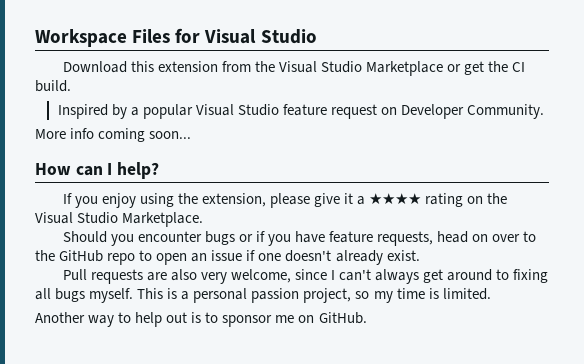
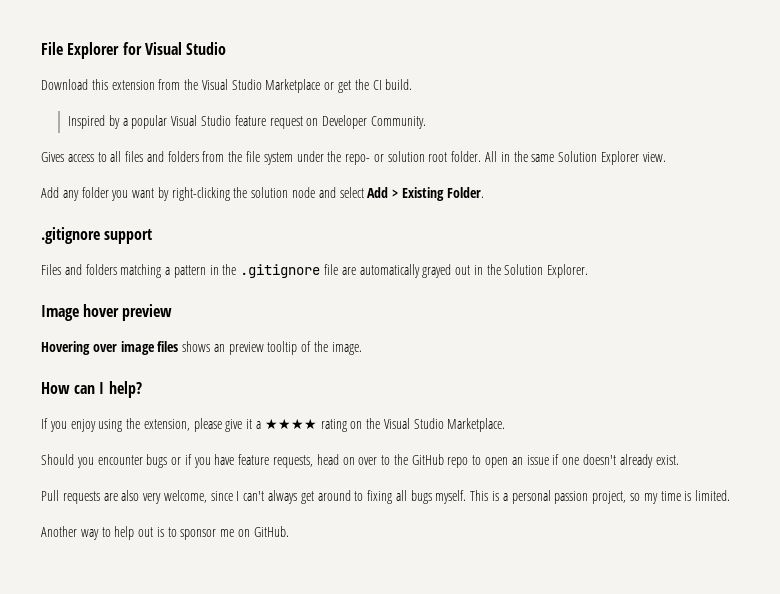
[35,29,171,47] Workspace Files -> [41,42,120,59] File Explorer
[35,128,192,142] More info coming soon... -> [41,151,666,165] [41,187,484,201] [41,227,153,244] [41,264,589,278] [41,304,173,321] [41,341,362,355] Gives access to all files and folders from the file system under the repo- or solution root folder. All in the same Solution Explorer view. // Add any folder you want by right-clicking the solution node and select Add > Existing Folder. // .gitignore support // Files and folders matching a pattern in the .gitignore file are automatically grayed out in the Solution Explorer. // Image hover preview // Hovering over image files shows an preview tooltip of the image.

